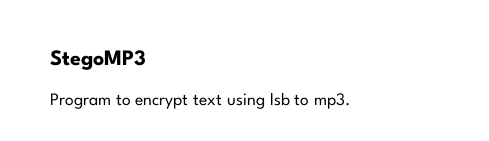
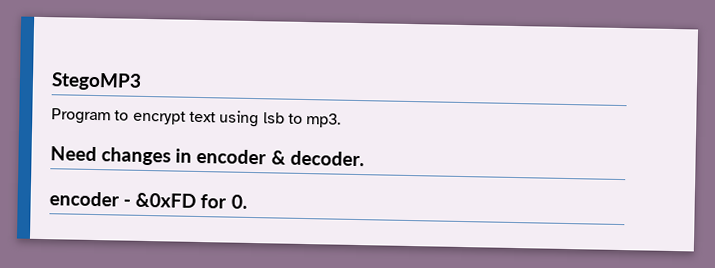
(351, 101) none -> [50,146,365,167] [49,191,248,209] // Need changes in encoder & decoder. // encoder - &0xFD for 0.

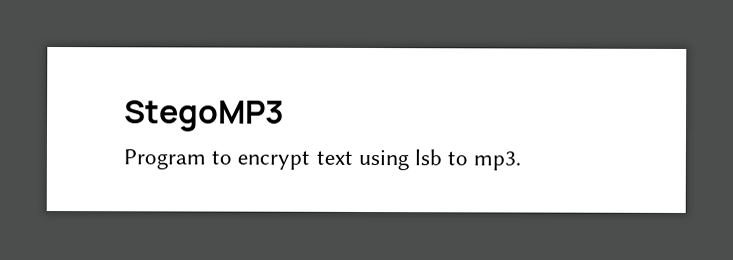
[50,146,365,167] [49,191,248,209] // Need changes in encoder & decoder. // encoder - &0xFD for 0. -> (522, 161) none

